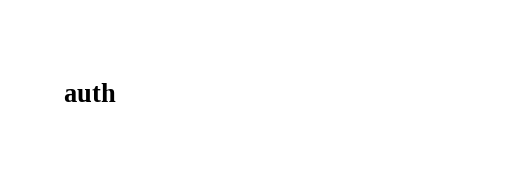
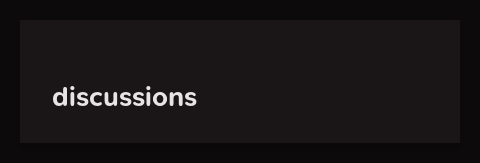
[64,83,116,102] auth -> [52,86,197,107] discussions

